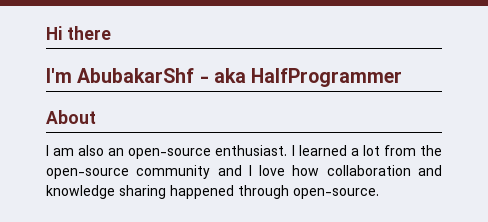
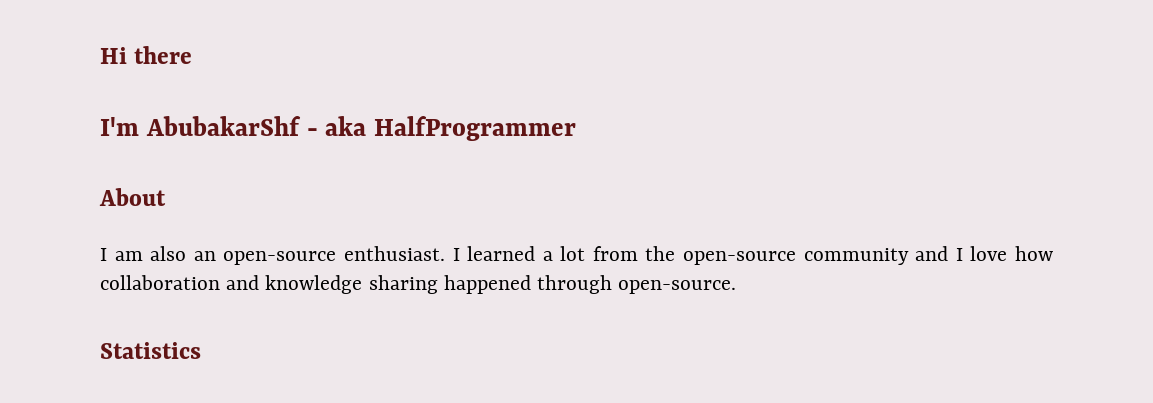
(379, 193) none -> [100,342,201,359] // Statistics

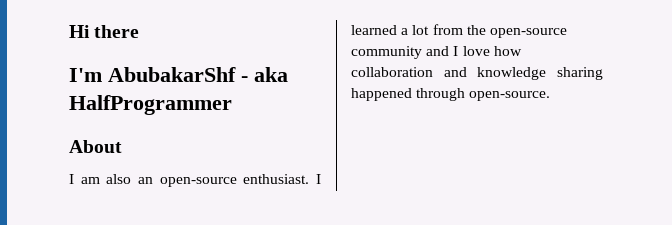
[100,342,201,359] // Statistics -> (551, 96) none

